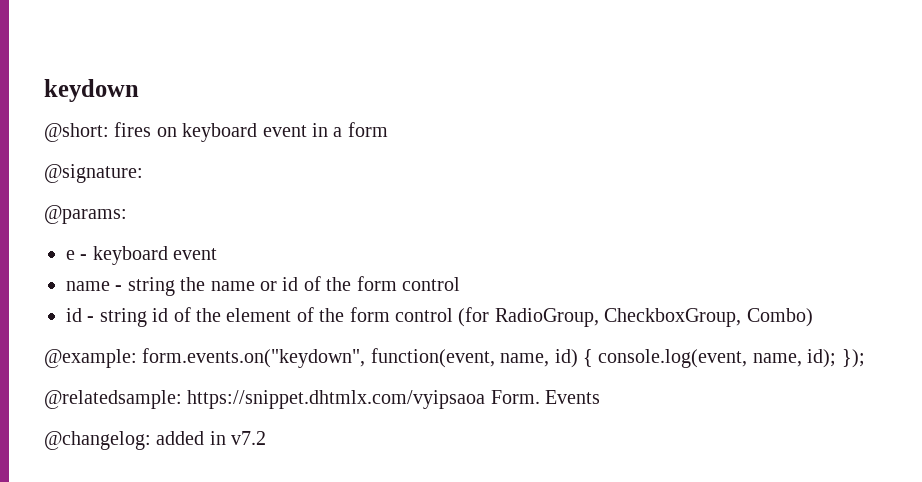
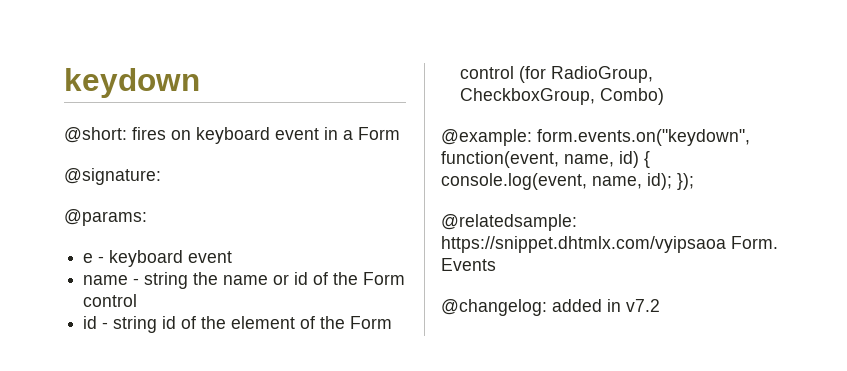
[347,122,388,137] form -> [358,127,400,140] Form
[356,276,397,291] form -> [363,272,406,285] Form
[349,307,390,322] form -> [350,316,393,329] Form

